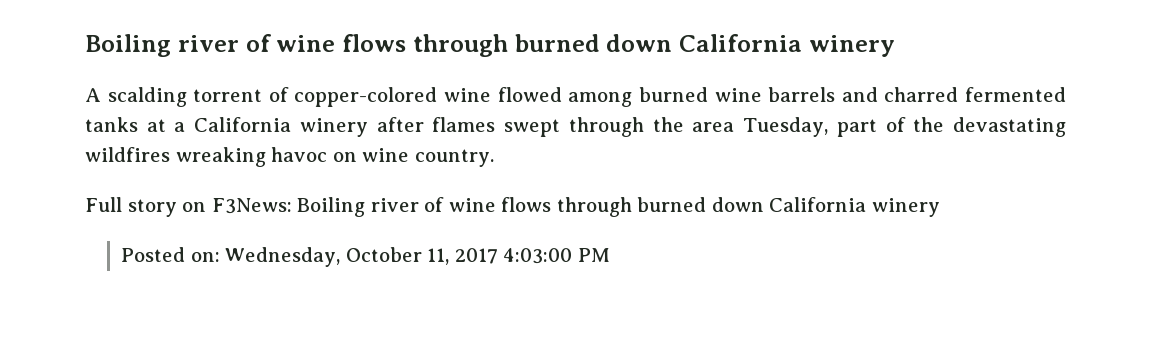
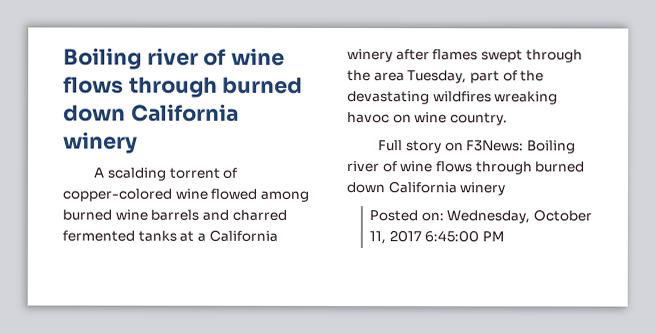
[503,248,573,264] 4:03:00 -> [424,230,480,243] 6:45:00

